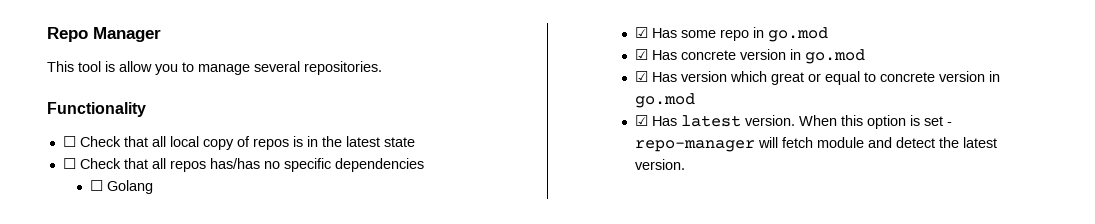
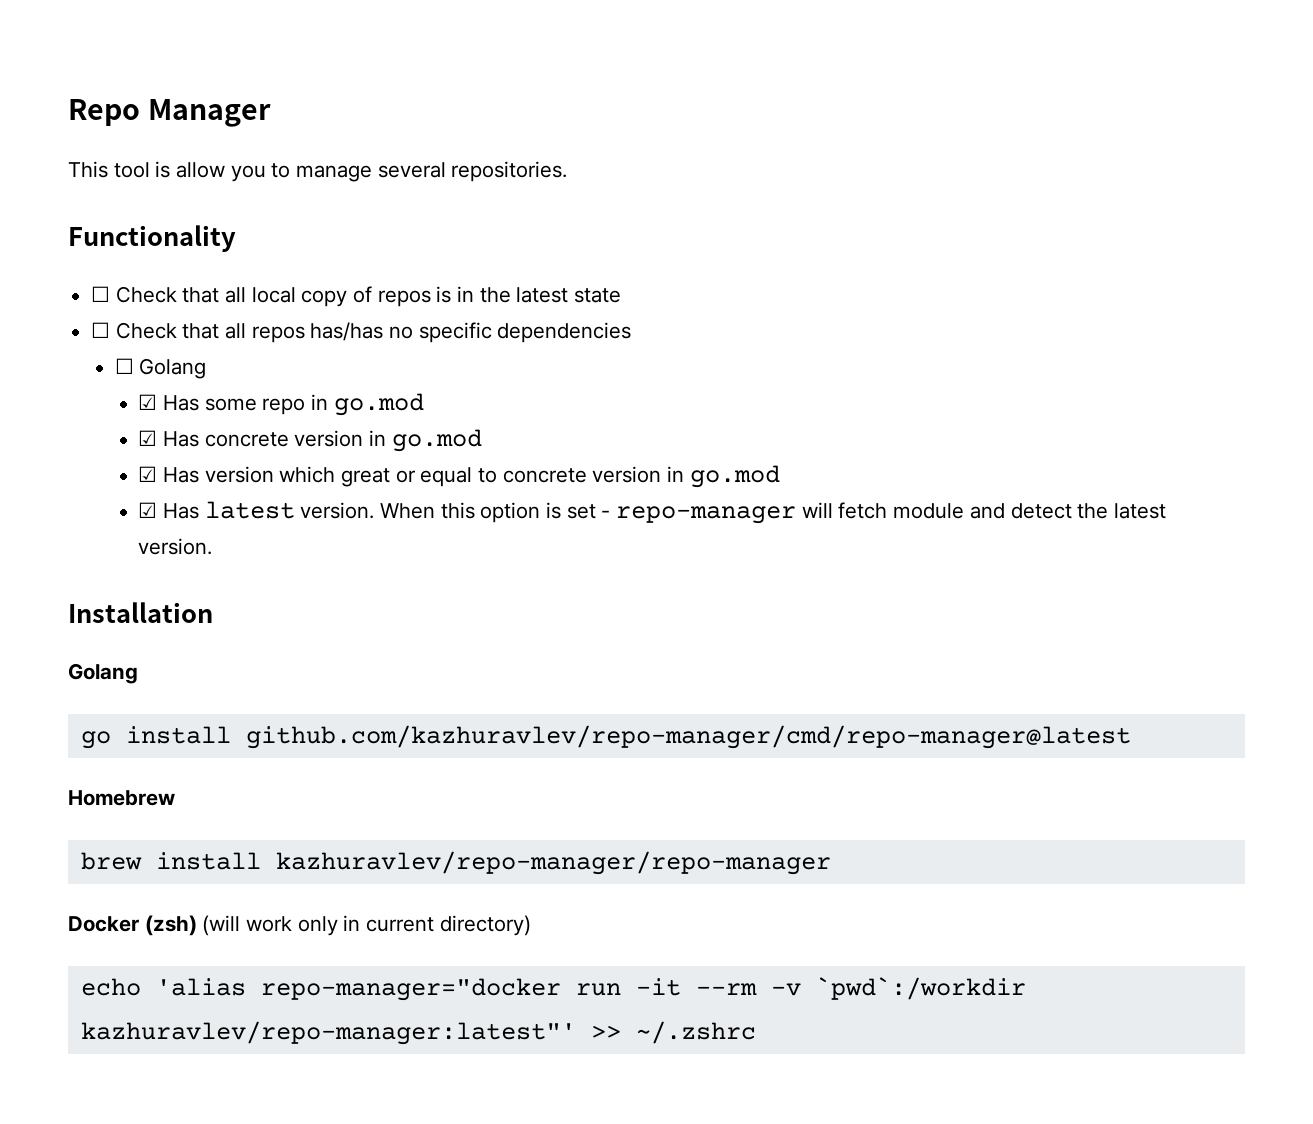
(685, 164) none -> [68,602,213,623] [68,663,138,684] [80,725,1131,749] [68,790,175,806] [80,851,831,875] [68,915,531,936] [80,977,1026,1001] [80,1021,756,1045] // Installation // Golang // go install github.com/kazhuravlev/repo-manager/cmd/repo-manager@latest // Homebrew // brew install kazhuravlev/repo-manager/repo-manager // Docker (zsh) (will work only in current directory) // echo 'alias repo-manager="docker run -it --rm -v `pwd`:/workdir kazhuravlev/repo-manager:latest"' >> ~/.zshrc

